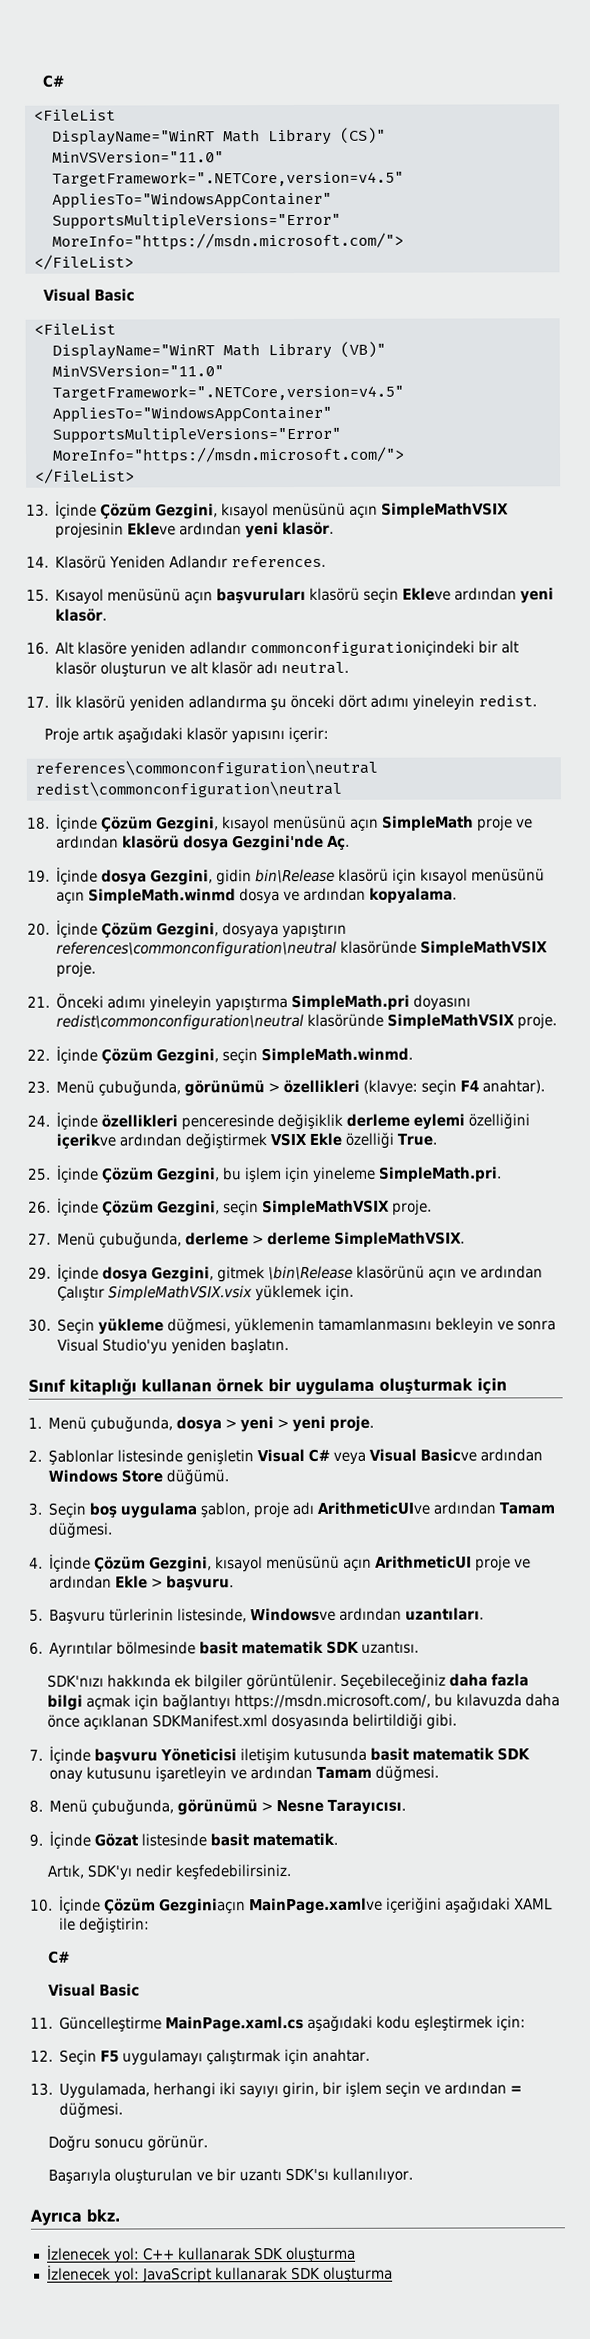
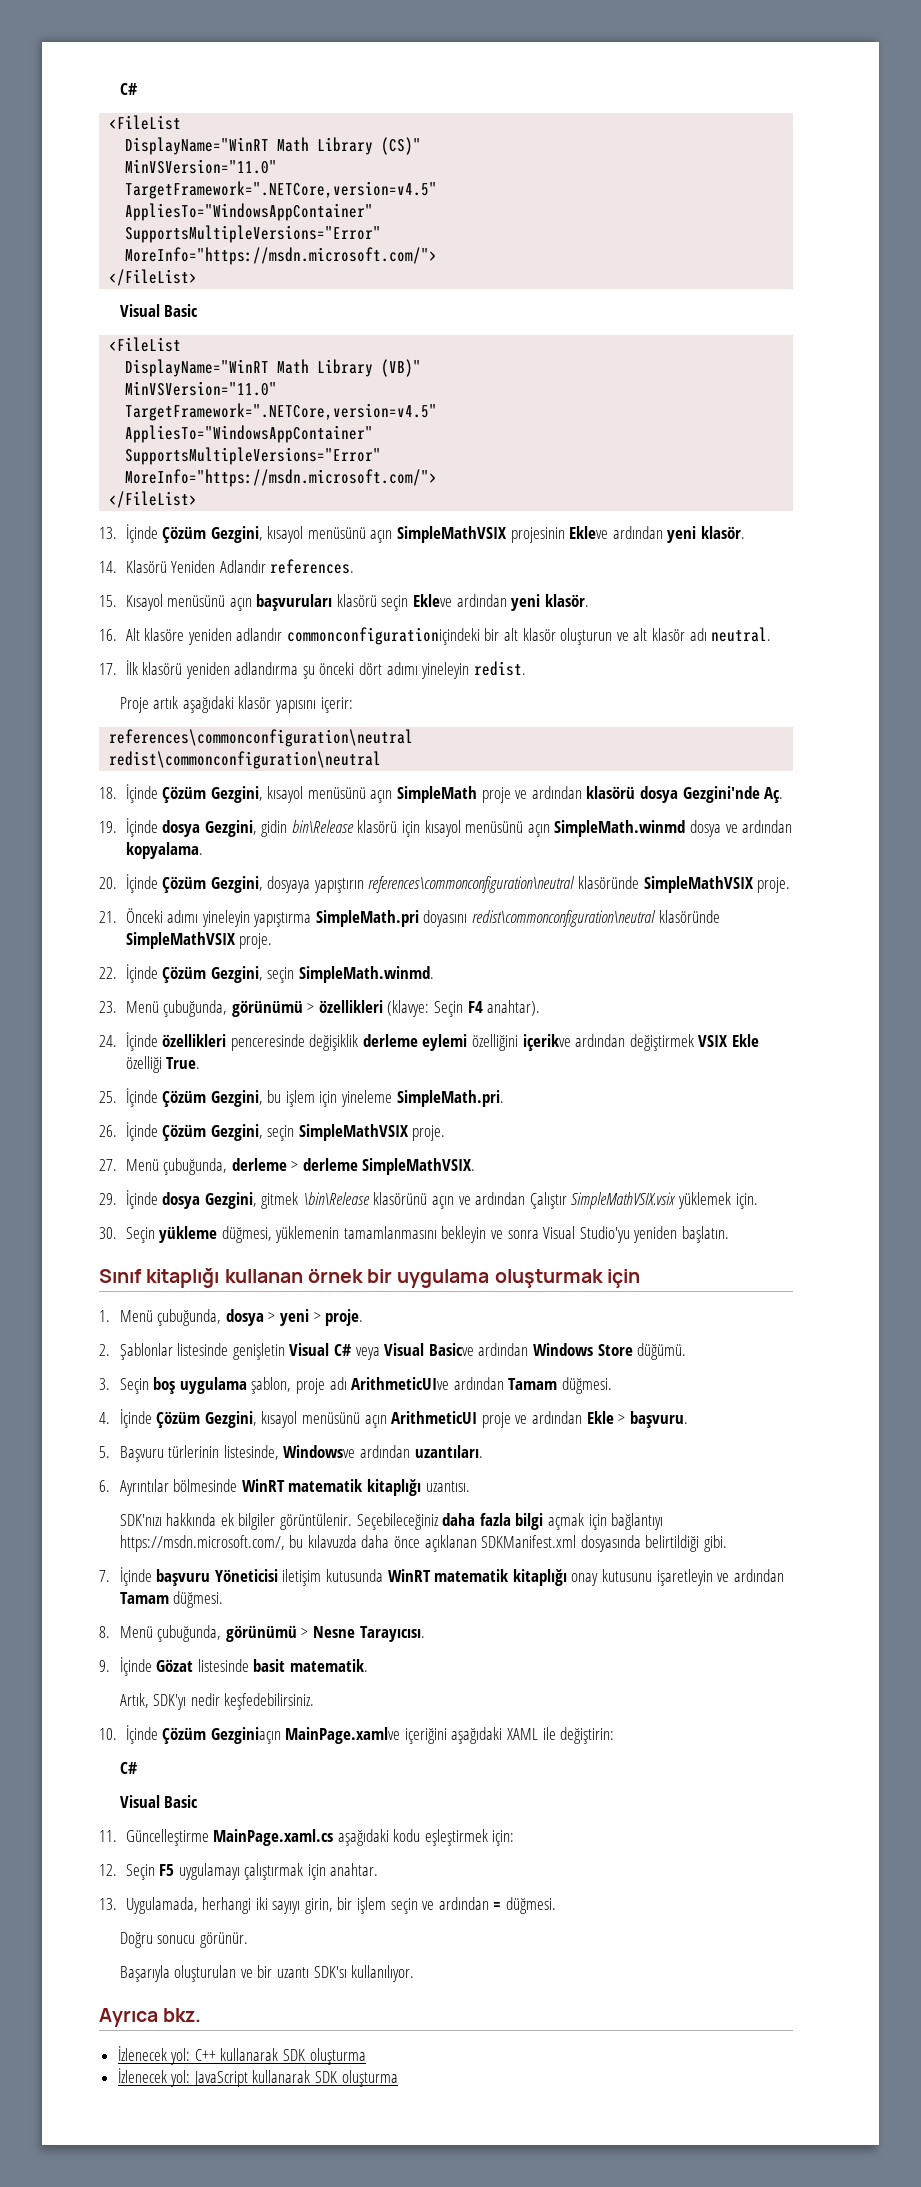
[421,1079,458,1095] seçin -> [434,1001,464,1017] Seçin
[292,1415,327,1433] yeni -> (321, 1317) none
[199,1640,360,1655] basit matematik SDK -> [241,1479,421,1496] WinRT matematik kitaplığı
[370,1747,531,1761] basit matematik SDK -> [387,1569,567,1586] WinRT matematik kitaplığı

